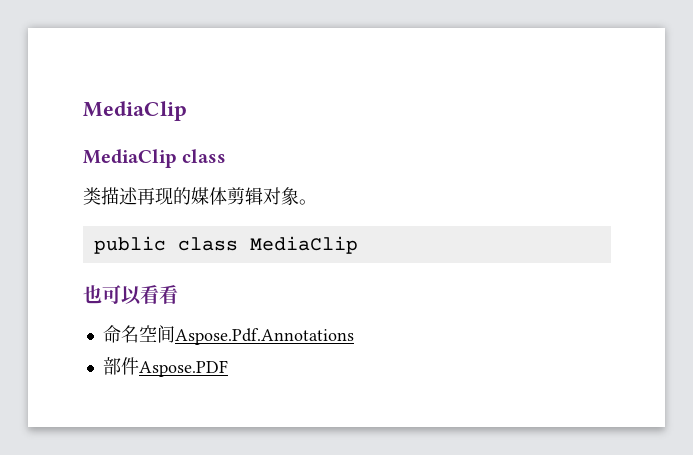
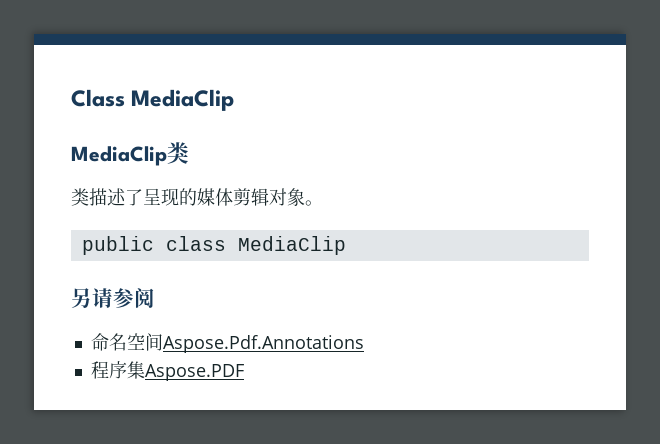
(83, 111) none -> [71,89,125,107] Class
[182,149,227,163] class -> [167,142,189,164] 类
[137,187,155,205] 再 -> [125,188,161,206] 了呈
[83,285,178,305] 也可以看看 -> [71,288,155,308] 另请参阅
[102,357,139,375] 部件 -> [90,361,145,379] 程序集

